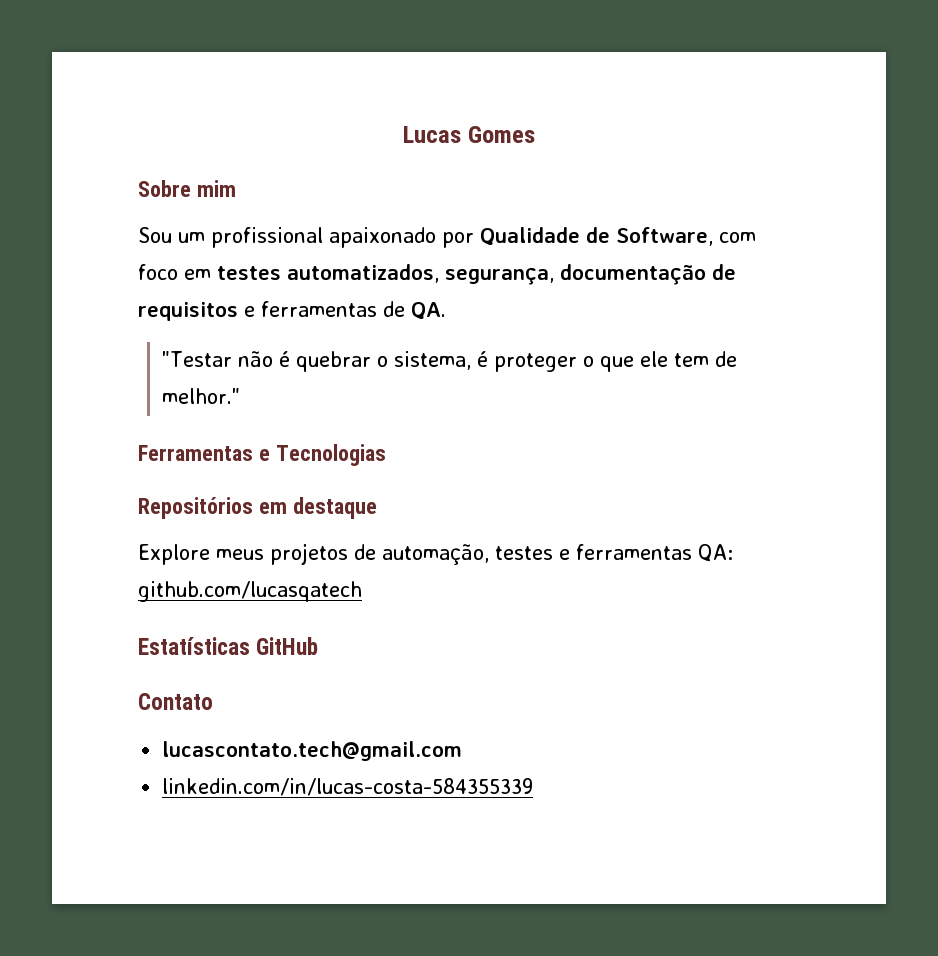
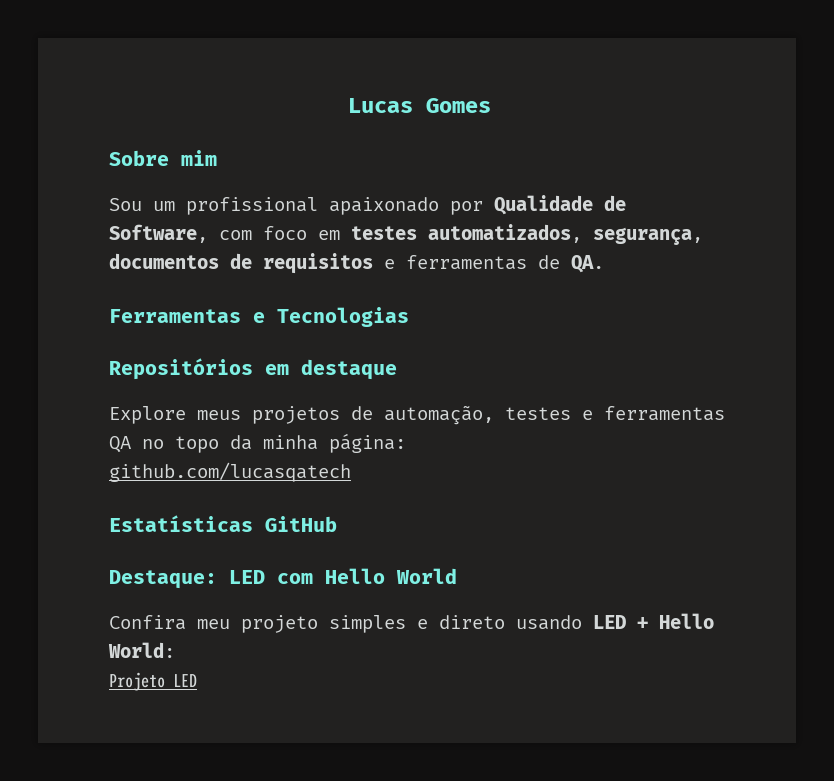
[560,264,706,285] documentação -> [109,253,219,269] documentos
[162,351,738,372] [162,388,241,404] // "Testar não é quebrar o sistema, é proteger o que ele tem de melhor." -> (604, 264) none
[698,544,733,562] [138,581,362,602] [138,637,319,655] [138,693,213,710] [162,741,463,761] [162,778,534,796] QA: github.com/lucasqatech // Estatísticas GitHub // Contato // lucascontato.tech@gmail.com // linkedin.com/in/lucas-costa-584355339 -> [109,433,406,453] [109,462,351,482] [109,515,337,532] [109,568,457,589] [109,613,714,633] [108,642,175,658] [109,672,197,691] QA no topo da minha página: // github.com/lucasqatech // Estatísticas GitHub // Destaque: LED com Hello World // Confira meu projeto simples e direto usando LED + Hello World: // Projeto LED

